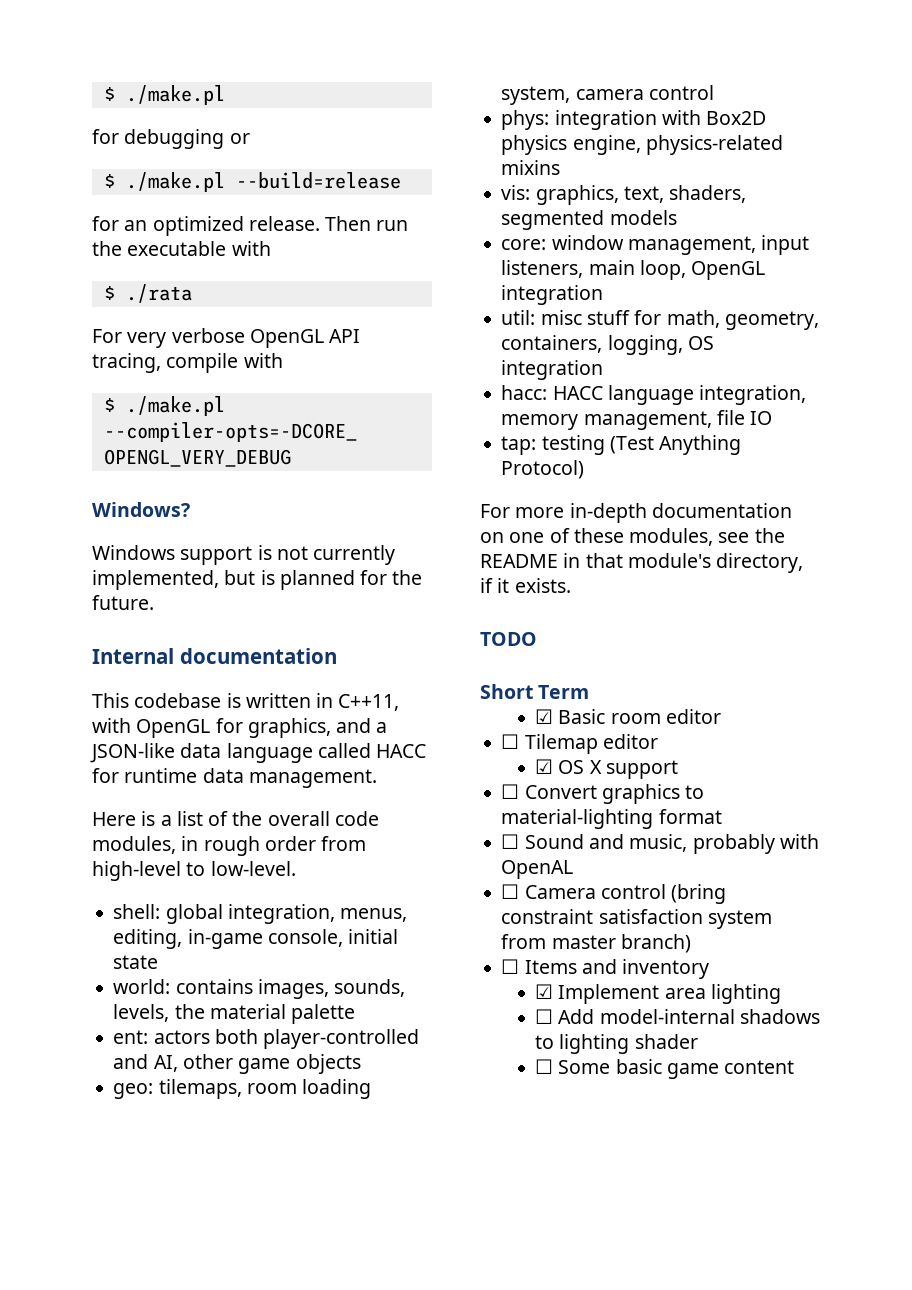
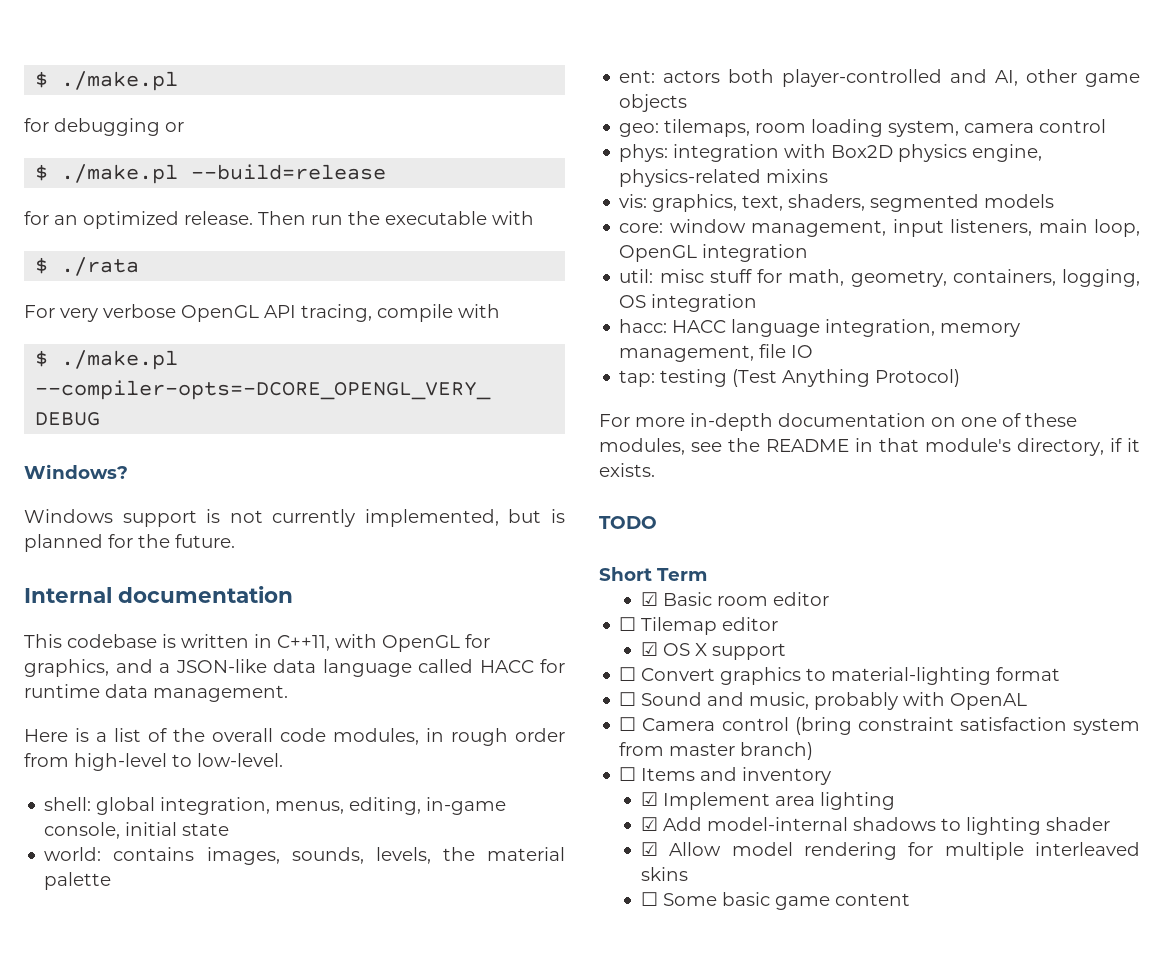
[535,1009,554,1024] ☐ -> [640,817,658,831] ☑
(698, 1041) none -> [640,842,1140,860] [640,867,688,881] // ☑ Allow model rendering for multiple interleaved skins

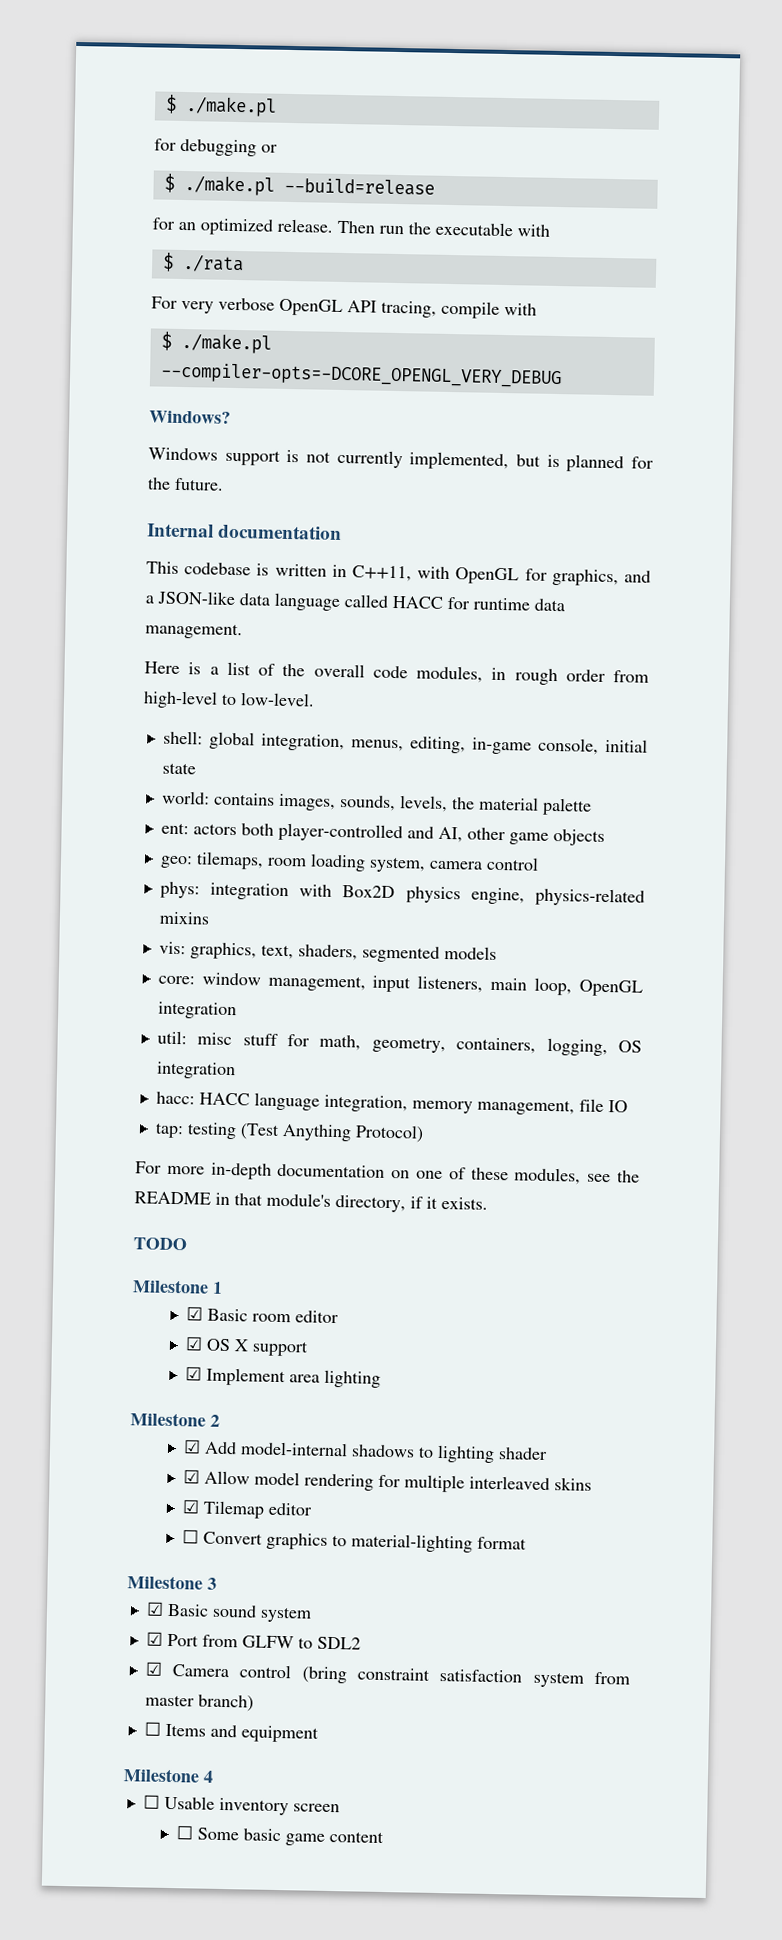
[599,567,707,581] Short Term -> [132,1279,223,1294] Milestone 1
[619,617,779,635] // ☐ Tilemap editor -> (340, 1317) none
[619,667,1061,685] [619,692,1028,710] [619,717,1140,735] [619,742,814,760] [619,767,832,785] // ☐ Convert graphics to material-lighting format // ☐ Sound and music, probably with OpenAL // ☐ Camera control (bring constraint satisfaction system from master branch) // ☐ Items and inventory -> (310, 1348) none
(895, 801) none -> [130,1412,220,1427] // Milestone 2
(688, 874) none -> [182,1499,314,1519] [182,1529,528,1553] [127,1575,217,1590] [145,1601,312,1623] [145,1631,361,1650] [144,1661,630,1688] [144,1694,254,1712] [143,1721,319,1743] [123,1768,214,1783] [142,1794,340,1816] // ☑ Tilemap editor // ☐ Convert graphics to material-lighting format // Milestone 3 // ☑ Basic sound system // ☑ Port from GLFW to SDL2 // ☑ Camera control (bring constraint satisfaction system from master branch) // ☐ Items and equipment // Milestone 4 // ☐ Usable inventory screen

